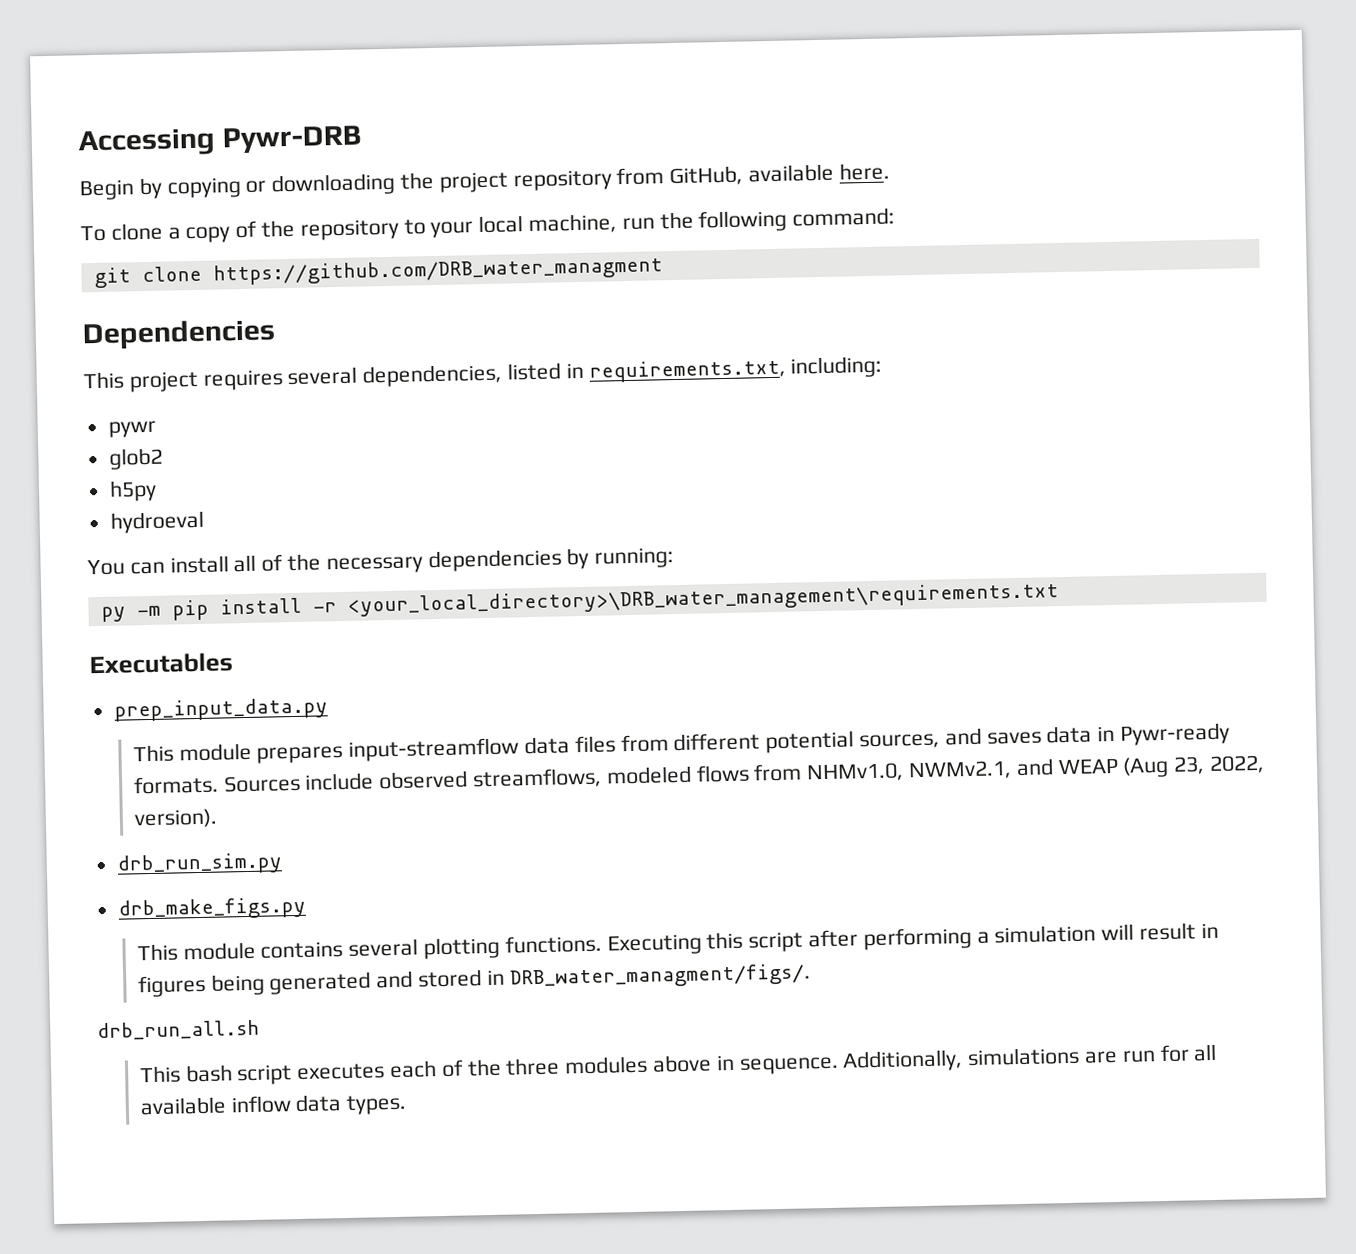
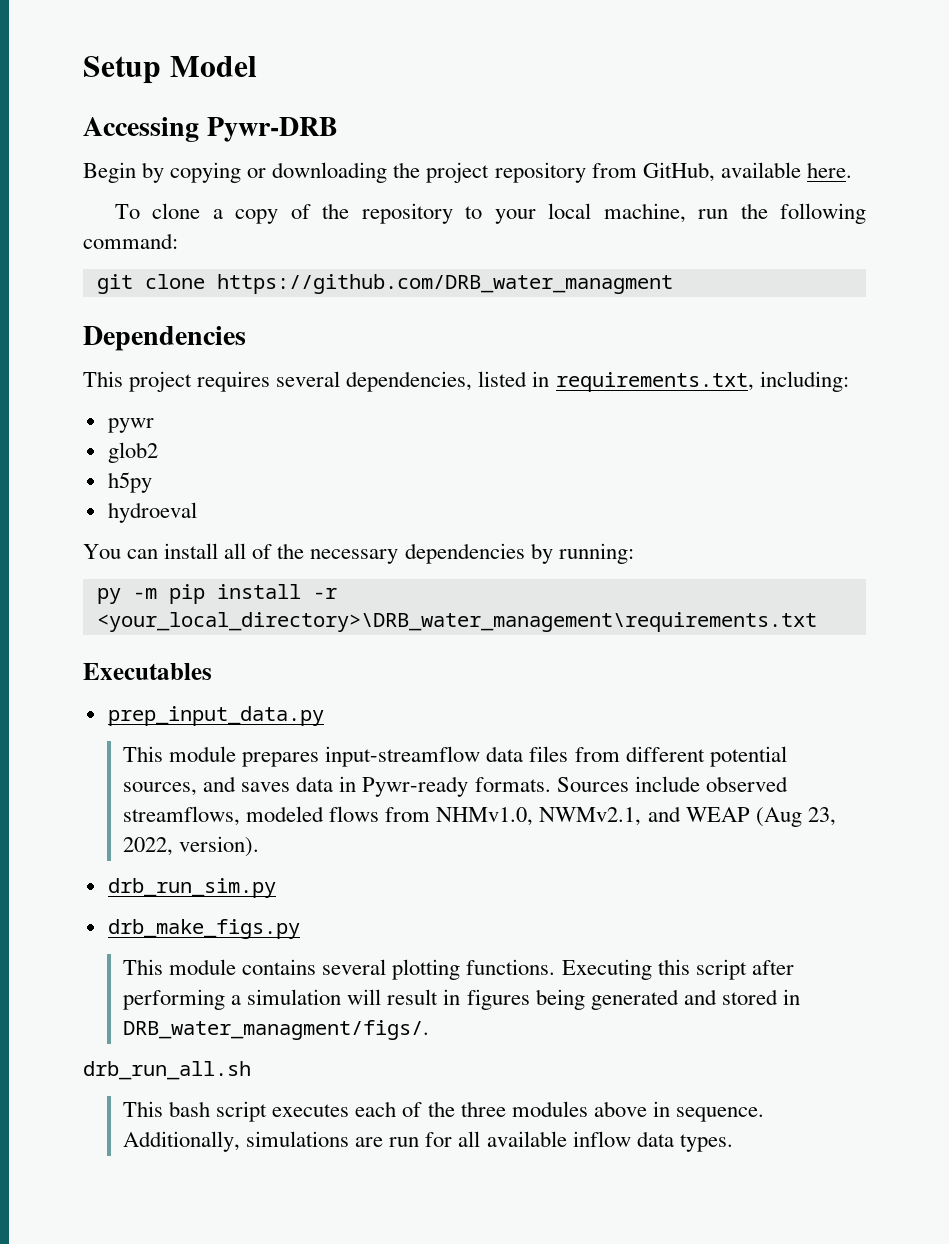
(78, 142) none -> [83,56,257,84] Setup Model //

